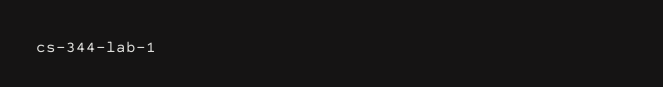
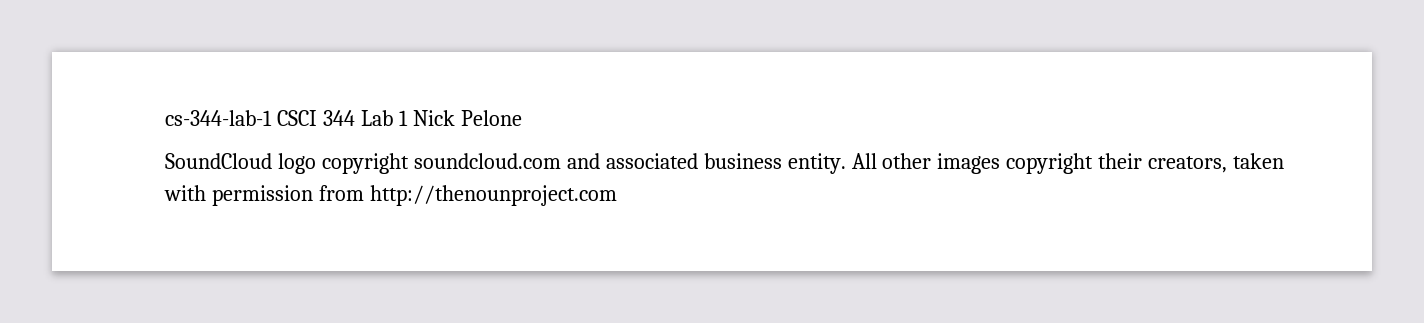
(156, 47) none -> [276,110,522,126] [165,153,1285,174] [164,185,617,206] CSCI 344 Lab 1 Nick Pelone // SoundCloud logo copyright soundcloud.com and associated business entity. All other images copyright their creators, taken with permission from http://thenounproject.com

